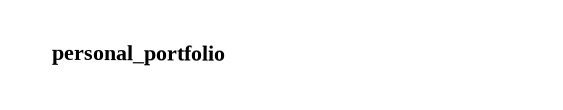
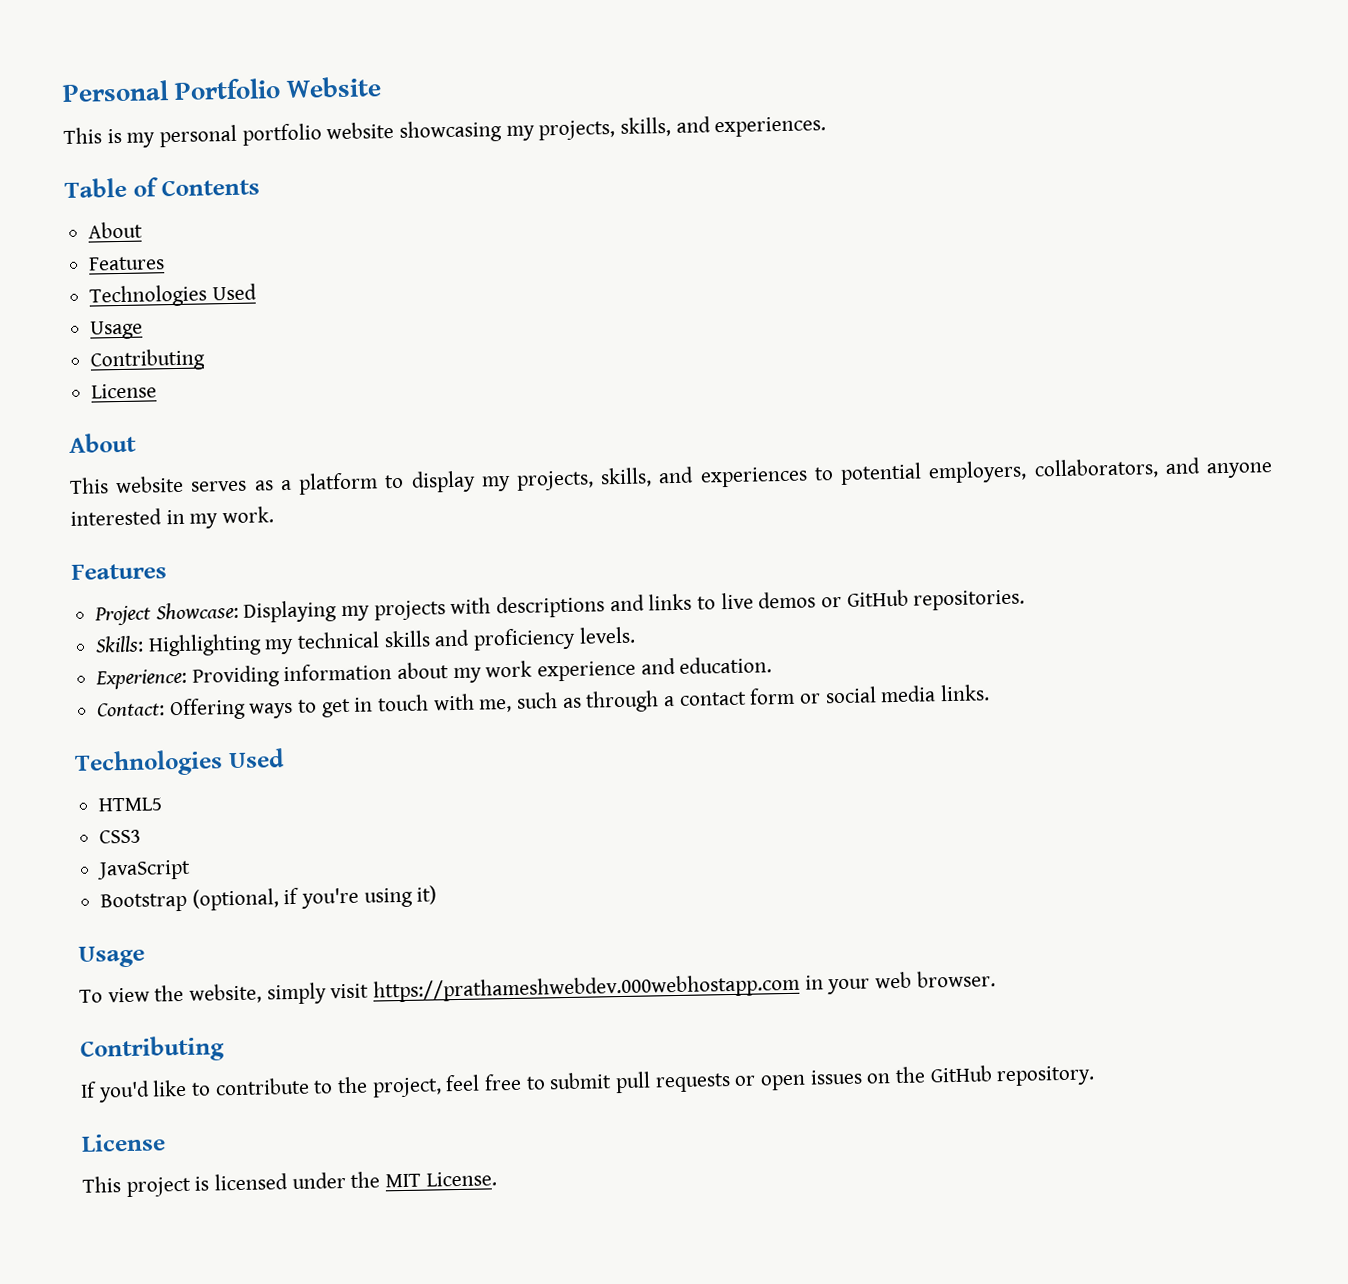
[51,44,226,66] personal_portfolio -> [62,76,383,102] [63,116,827,148] [64,177,261,198] [88,221,144,239] [88,256,166,271] [89,283,257,308] [90,320,144,340] [90,348,206,372] [91,383,158,399] [69,432,137,453] [69,457,1273,495] [70,506,275,529] [71,563,167,580] [94,589,1026,626] [95,626,636,657] [95,656,773,690] [97,684,991,721] [74,748,285,777] [98,797,163,812] [99,829,142,844] [96,859,192,881] [100,885,438,913] [78,945,145,968] [79,970,996,1005] [80,1035,225,1063] [80,1065,1096,1103] [81,1133,166,1152] [82,1171,497,1198] Personal Portfolio Website // This is my personal portfolio website showcasing my projects, skills, and experiences. // Table of Contents // About // Features // Technologies Used // Usage // Contributing // License // About // This website serves as a platform to display my projects, skills, and experiences to potential employers, collaborators, and anyone interested in my work. // Features // Project Showcase: Displaying my projects with descriptions and links to live demos or GitHub repositories. // Skills: Highlighting my technical skills and proficiency levels. // Experience: Providing information about my work experience and education. // Contact: Offering ways to get in touch with me, such as through a contact form or social media links. // Technologies Used // HTML5 // CSS3 // JavaScript // Bootstrap (optional, if you're using it) // Usage // To view the website, simply visit https://prathameshwebdev.000webhostapp.com in your web browser. // Contributing // If you'd like to contribute to the project, feel free to submit pull requests or open issues on the GitHub repository. // License // This project is licensed under the MIT License.

